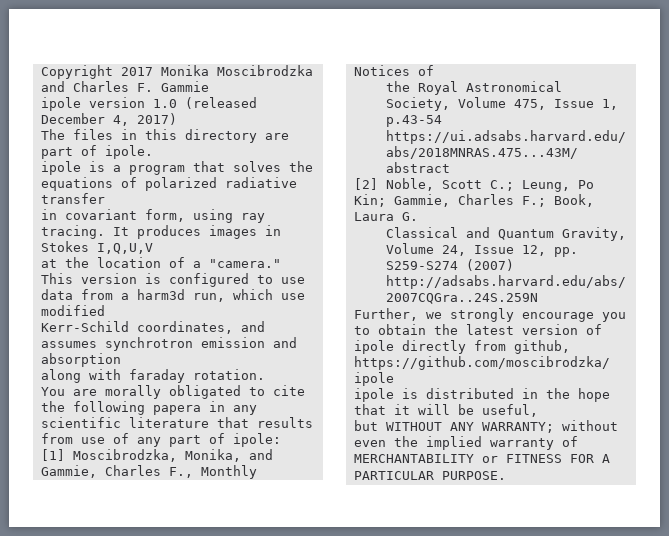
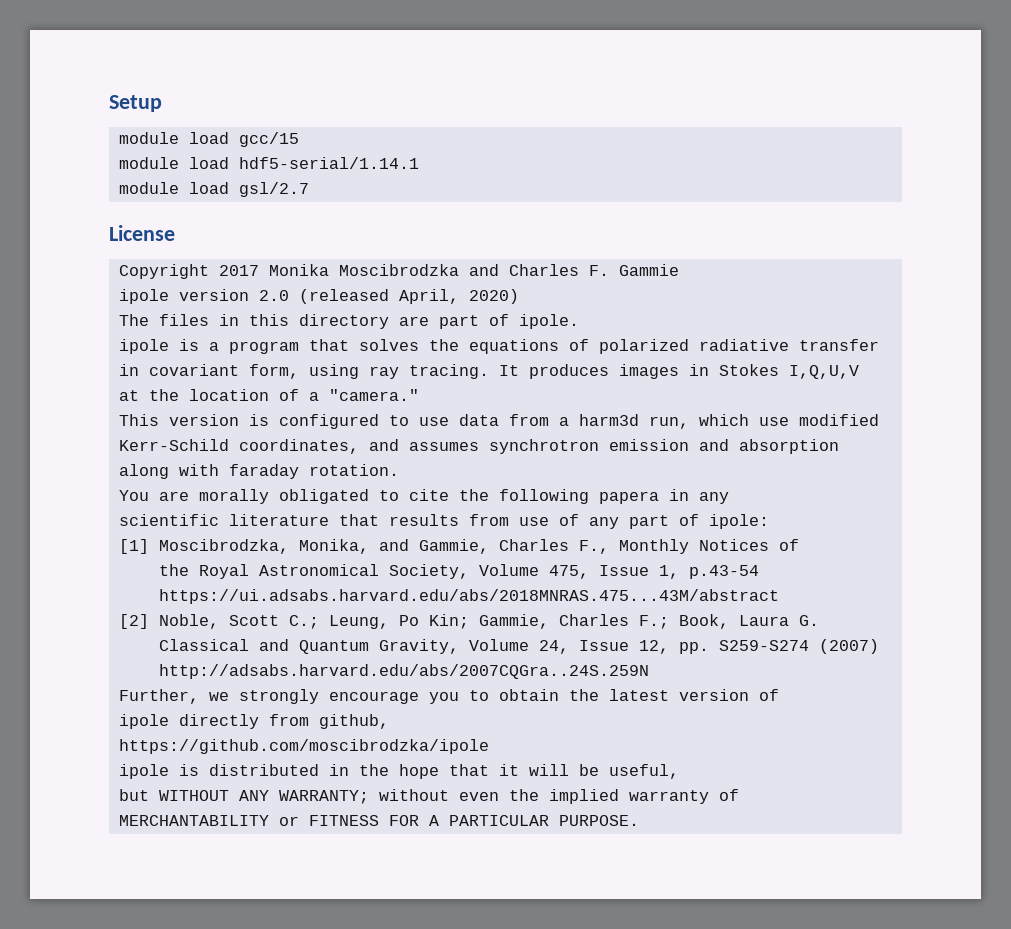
(40, 72) none -> [109,95,162,112] [119,132,300,147] [119,157,420,169] [119,182,310,197] [109,225,175,241] Setup // module load gcc/15 // module load hdf5-serial/1.14.1 // module load gsl/2.7 // License //
[152,97,257,109] [40,113,177,126] 1.0 (released December 4, 2017) -> [259,289,520,304] 2.0 (released April, 2020)

